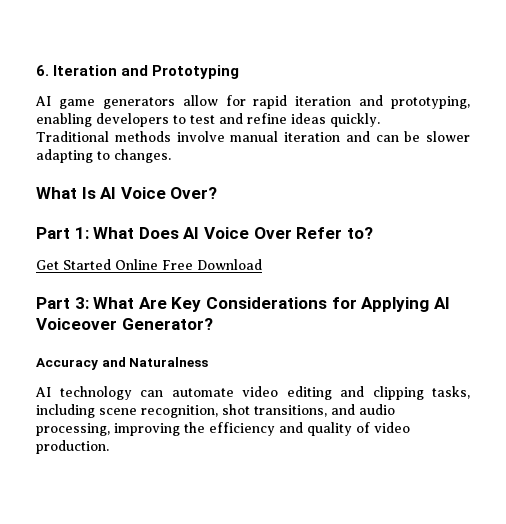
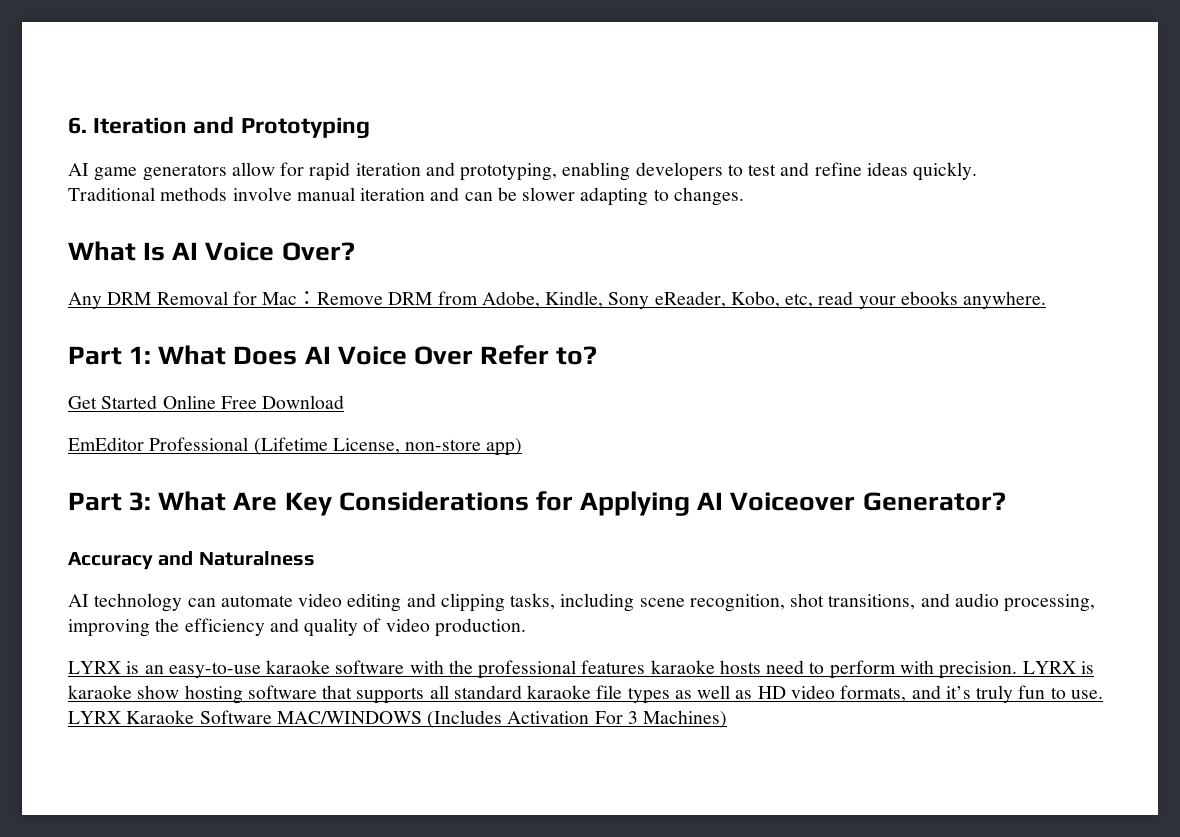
(218, 193) none -> [68,291,1047,309] // Any DRM Removal for Mac：Remove DRM from Adobe, Kindle, Sony eReader, Kobo, etc, read your ebooks anywhere.
(262, 264) none -> [68,437,523,456] // EmEditor Professional (Lifetime License, non-store app)
(109, 447) none -> [68,660,1094,679] [68,685,1103,704] [68,710,728,728] // LYRX is an easy-to-use karaoke software with the professional features karaoke hosts need to perform with precision. LYRX is karaoke show hosting software that supports all standard karaoke file types as well as HD video formats, and it’s truly fun to use. LYRX Karaoke Software MAC/WINDOWS (Includes Activation For 3 Machines)

